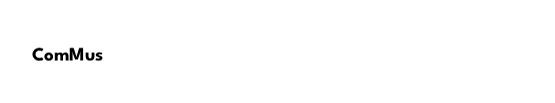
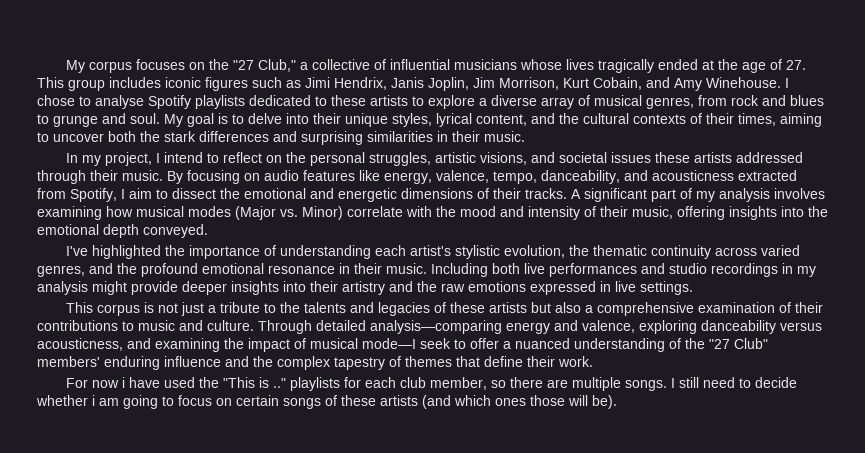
[31,47,104,62] ComMus -> [65,59,806,73] [37,77,789,91] [37,95,824,109] [37,113,822,127] [37,131,525,145] [65,152,803,166] [37,170,797,184] [37,188,825,202] [37,206,828,220] [37,224,208,238] [65,245,800,259] [37,263,816,277] [37,281,693,295] [65,302,823,316] [37,320,822,334] [37,338,768,352] [37,356,593,370] [65,377,797,391] [36,395,617,409] My corpus focuses on the "27 Club," a collective of influential musicians whose lives tragically ended at the age of 27. This group includes iconic figures such as Jimi Hendrix, Janis Joplin, Jim Morrison, Kurt Cobain, and Amy Winehouse. I chose to analyse Spotify playlists dedicated to these artists to explore a diverse array of musical genres, from rock and blues to grunge and soul. My goal is to delve into their unique styles, lyrical content, and the cultural contexts of their times, aiming to uncover both the stark differences and surprising similarities in their music. // In my project, I intend to reflect on the personal struggles, artistic visions, and societal issues these artists addressed through their music. By focusing on audio features like energy, valence, tempo, danceability, and acousticness extracted from Spotify, I aim to dissect the emotional and energetic dimensions of their tracks. A significant part of my analysis involves examining how musical modes (Major vs. Minor) correlate with the mood and intensity of their music, offering insights into the emotional depth conveyed. // I've highlighted the importance of understanding each artist's stylistic evolution, the thematic continuity across varied genres, and the profound emotional resonance in their music. Including both live performances and studio recordings in my analysis might provide deeper insights into their artistry and the raw emotions expressed in live settings. // This corpus is not just a tribute to the talents and legacies of these artists but also a comprehensive examination of their contributions to music and culture. Through detailed analysis—comparing energy and valence, exploring danceability versus acousticness, and examining the impact of musical mode—I seek to offer a nuanced understanding of the "27 Club" members' enduring influence and the complex tapestry of themes that define their work. // For now i have used the "This is .." playlists for each club member, so there are multiple songs. I still need to decide whether i am going to focus on certain songs of these artists (and which ones those will be).

